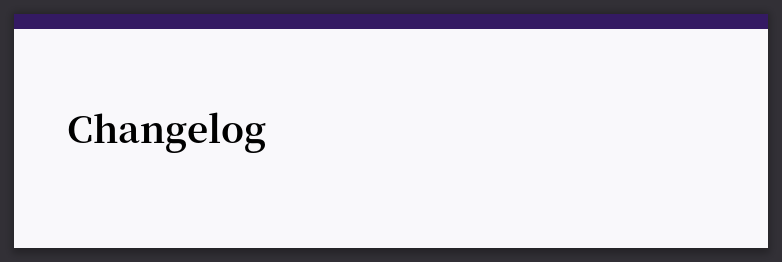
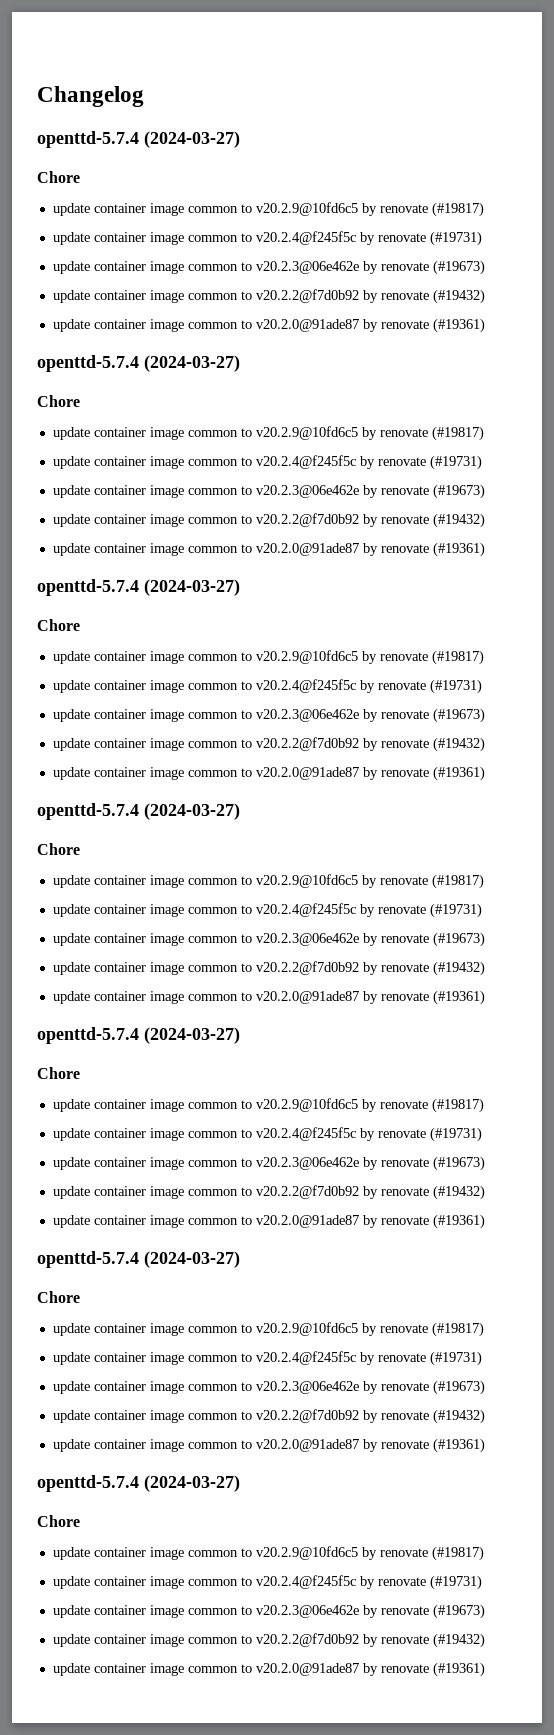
(266, 132) none -> [37,131,240,148] [37,171,80,183] [52,202,484,217] [52,231,482,246] [52,260,485,275] [52,289,485,304] [52,318,485,333] [37,355,240,372] [37,395,80,407] [52,426,484,441] [52,455,482,470] [52,484,485,499] [52,513,485,528] [52,542,485,557] [37,579,240,596] [37,619,80,631] [52,650,484,665] [52,679,482,694] [52,708,485,723] [52,737,485,752] [52,766,485,781] [37,803,240,820] [37,843,80,855] [52,874,484,889] [52,903,482,918] [52,932,485,947] [52,961,485,976] [52,990,485,1005] [37,1027,240,1044] [37,1067,80,1079] [52,1098,484,1113] [52,1127,482,1142] [52,1156,485,1171] [52,1185,485,1200] [52,1214,485,1229] [37,1251,240,1268] [37,1291,80,1303] [52,1322,484,1337] [52,1351,482,1366] [52,1380,485,1395] [52,1409,485,1424] [52,1438,485,1453] [37,1475,240,1492] [37,1515,80,1527] [52,1546,484,1561] [52,1575,482,1590] [52,1604,485,1619] [52,1633,485,1648] [52,1662,485,1677] // openttd-5.7.4 (2024-03-27) // Chore // update container image common to v20.2.9@10fd6c5 by renovate (#19817) // update container image common to v20.2.4@f245f5c by renovate (#19731) // update container image common to v20.2.3@06e462e by renovate (#19673) // update container image common to v20.2.2@f7d0b92 by renovate (#19432) // update container image common to v20.2.0@91ade87 by renovate (#19361) // openttd-5.7.4 (2024-03-27) // Chore // update container image common to v20.2.9@10fd6c5 by renovate (#19817) // update container image common to v20.2.4@f245f5c by renovate (#19731) // update container image common to v20.2.3@06e462e by renovate (#19673) // update container image common to v20.2.2@f7d0b92 by renovate (#19432) // update container image common to v20.2.0@91ade87 by renovate (#19361) // openttd-5.7.4 (2024-03-27) // Chore // update container image common to v20.2.9@10fd6c5 by renovate (#19817) // update container image common to v20.2.4@f245f5c by renovate (#19731) // update container image common to v20.2.3@06e462e by renovate (#19673) // update container image common to v20.2.2@f7d0b92 by renovate (#19432) // update container image common to v20.2.0@91ade87 by renovate (#19361) // openttd-5.7.4 (2024-03-27) // Chore // update container image common to v20.2.9@10fd6c5 by renovate (#19817) // update container image common to v20.2.4@f245f5c by renovate (#19731) // update container image common to v20.2.3@06e462e by renovate (#19673) // update container image common to v20.2.2@f7d0b92 by renovate (#19432) // update container image common to v20.2.0@91ade87 by renovate (#19361) // openttd-5.7.4 (2024-03-27) // Chore // update container image common to v20.2.9@10fd6c5 by renovate (#19817) // update container image common to v20.2.4@f245f5c by renovate (#19731) // update container image common to v20.2.3@06e462e by renovate (#19673) // update container image common to v20.2.2@f7d0b92 by renovate (#19432) // update container image common to v20.2.0@91ade87 by renovate (#19361) // openttd-5.7.4 (2024-03-27) // Chore // update container image common to v20.2.9@10fd6c5 by renovate (#19817) // update container image common to v20.2.4@f245f5c by renovate (#19731) // update container image common to v20.2.3@06e462e by renovate (#19673) // update container image common to v20.2.2@f7d0b92 by renovate (#19432) // update container image common to v20.2.0@91ade87 by renovate (#19361) // openttd-5.7.4 (2024-03-27) // Chore // update container image common to v20.2.9@10fd6c5 by renovate (#19817) // update container image common to v20.2.4@f245f5c by renovate (#19731) // update container image common to v20.2.3@06e462e by renovate (#19673) // update container image common to v20.2.2@f7d0b92 by renovate (#19432) // update container image common to v20.2.0@91ade87 by renovate (#19361)

